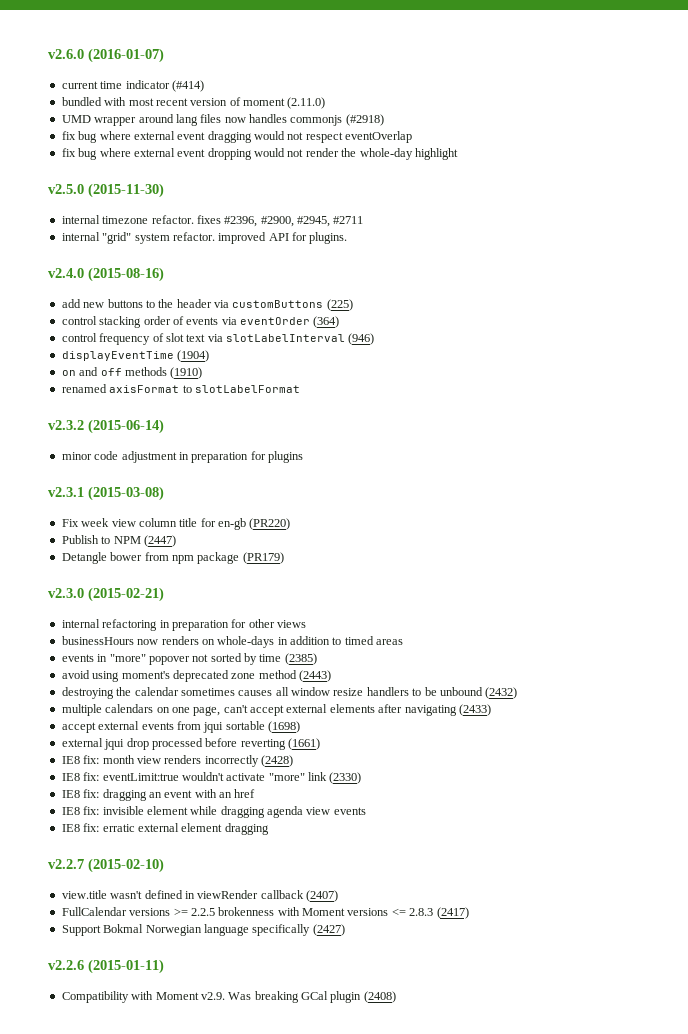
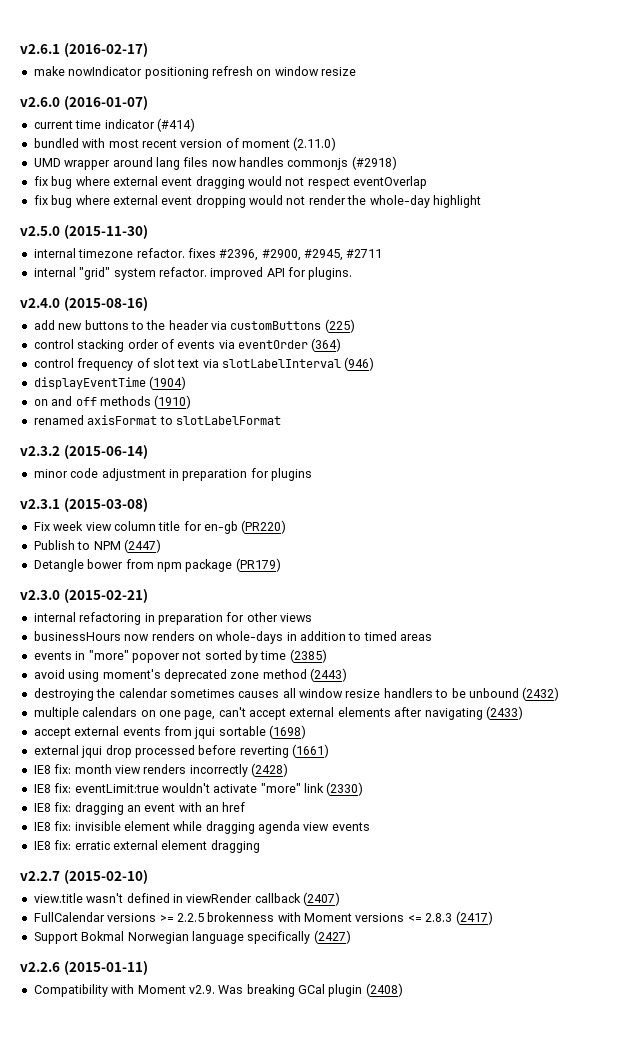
(48, 54) none -> [20,43,148,57] [33,66,356,79] v2.6.1 (2016-02-17) // make nowIndicator positioning refresh on window resize //

